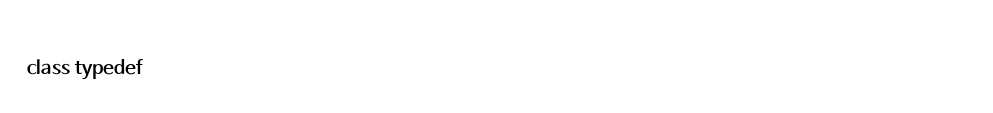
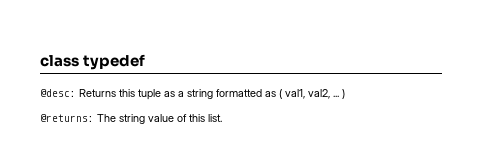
(144, 69) none -> [40,89,345,100] [40,114,222,124] // @desc: Returns this tuple as a string formatted as ( val1, val2, ... ) // @returns: The string value of this list.

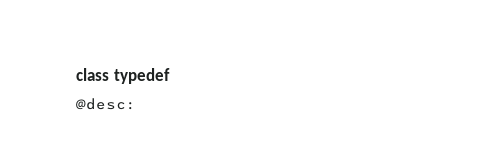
[79,89,345,100] [40,114,222,124] Returns this tuple as a string formatted as ( val1, val2, ... ) // @returns: The string value of this list. -> (136, 104) none

